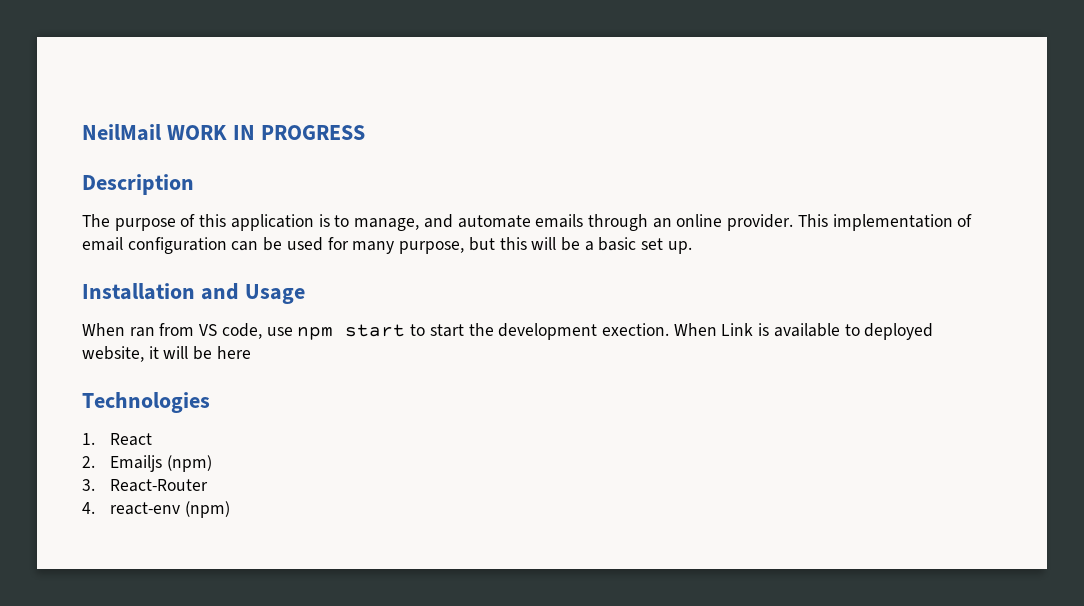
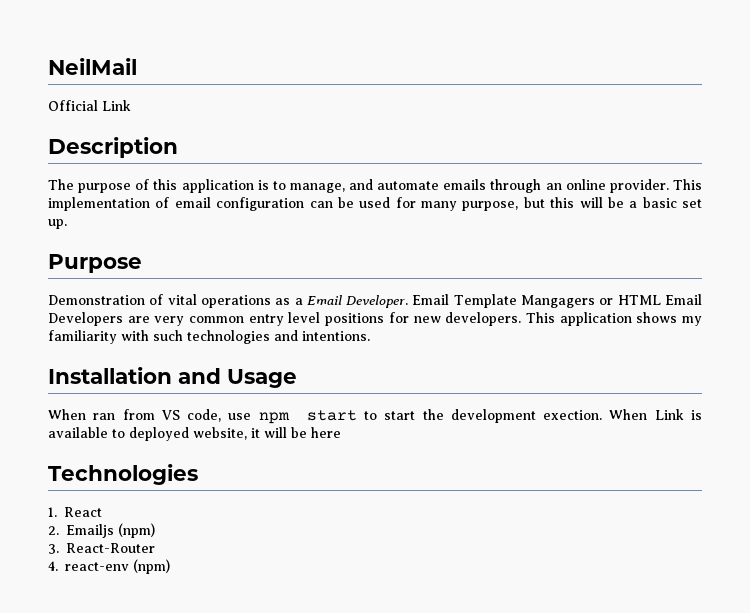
[166,125,365,140] WORK IN PROGRESS -> [48,100,131,111] // Official Link
(692, 247) none -> [48,254,142,273] [48,294,703,308] [48,312,702,326] [48,330,370,344] // Purpose // Demonstration of vital operations as a Email Developer. Email Template Mangagers or HTML Email Developers are very common entry level positions for new developers. This application shows my familiarity with such technologies and intentions.

